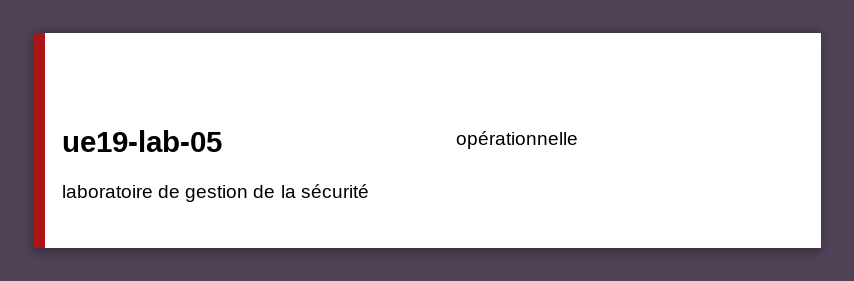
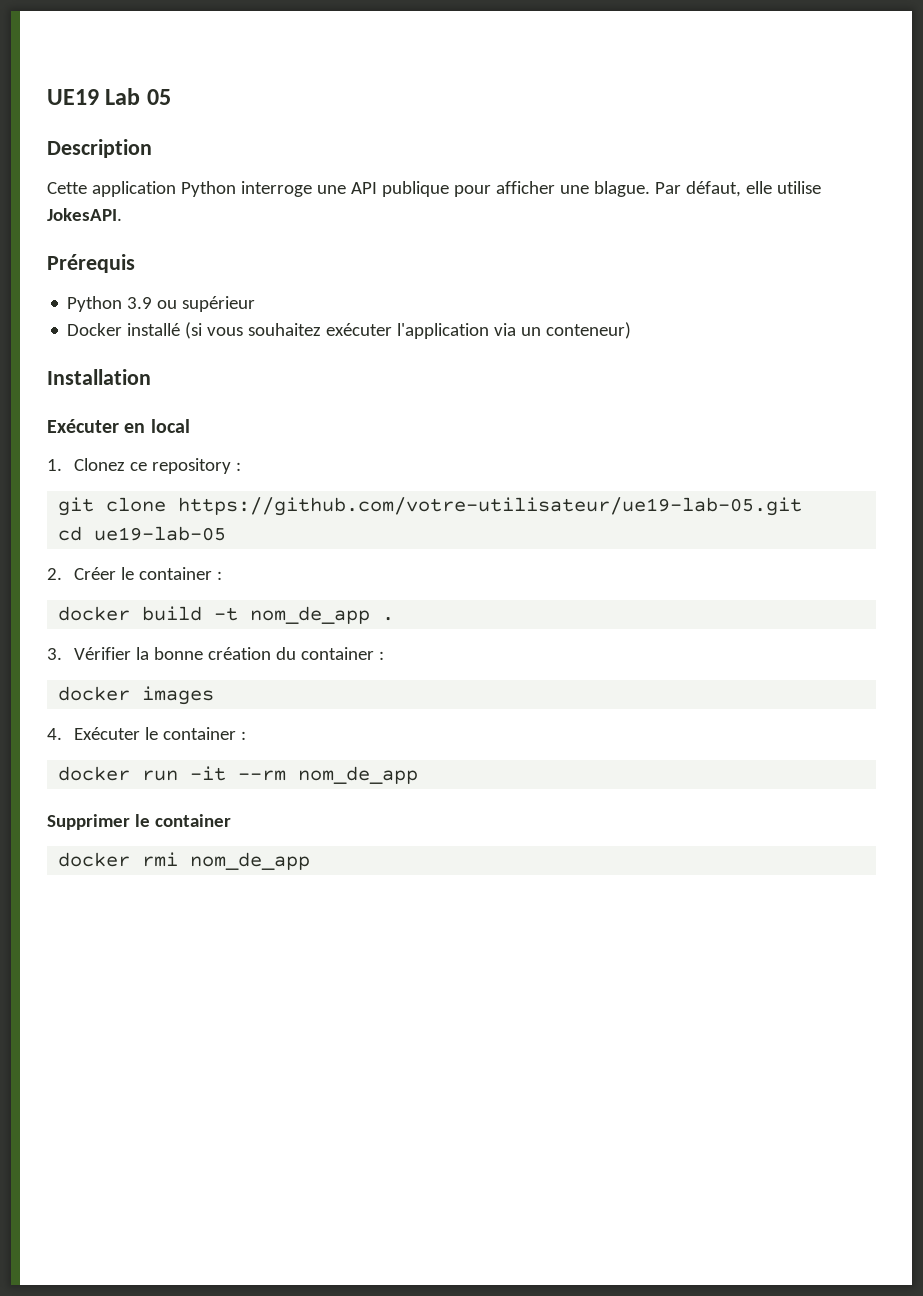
[62,130,222,152] [62,184,369,202] [456,131,578,149] ue19-lab-05 // laboratoire de gestion de la sécurité opérationnelle -> [47,88,171,105] [47,139,152,158] [47,181,821,197] [47,208,122,221] [47,254,135,273] [67,296,256,312] [67,322,632,339] [47,369,151,385] [47,419,190,433] [47,458,241,474] [58,497,803,516] [58,526,227,541] [47,567,222,580] [58,606,395,624] [47,647,384,660] [58,686,215,705] [47,727,246,740] [58,766,419,784] [47,814,231,830] [58,852,311,870] UE19 Lab 05 // Description // Cette application Python interroge une API publique pour afficher une blague. Par défaut, elle utilise JokesAPI. // Prérequis // Python 3.9 ou supérieur // Docker installé (si vous souhaitez exécuter l'application via un conteneur) // Installation // Exécuter en local // 1. Clonez ce repository : // git clone https://github.com/votre-utilisateur/ue19-lab-05.git // cd ue19-lab-05 // 2. Créer le container : // docker build -t nom_de_app . // 3. Vérifier la bonne création du container : // docker images // 4. Exécuter le container : // docker run -it --rm nom_de_app // Supprimer le container // docker rmi nom_de_app

